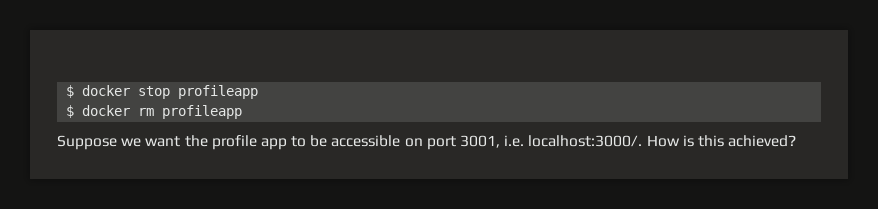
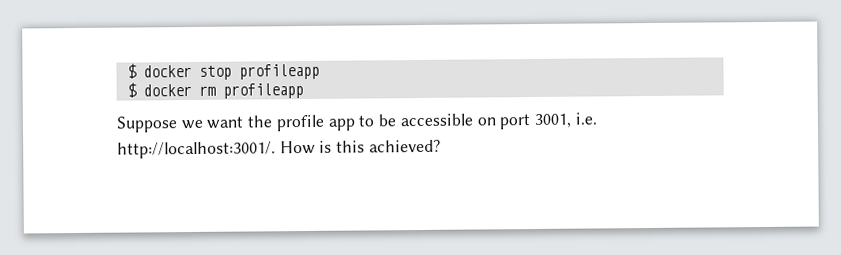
[528,135,643,147] localhost:3000/. -> [117,141,276,159] http://localhost:3001/.

